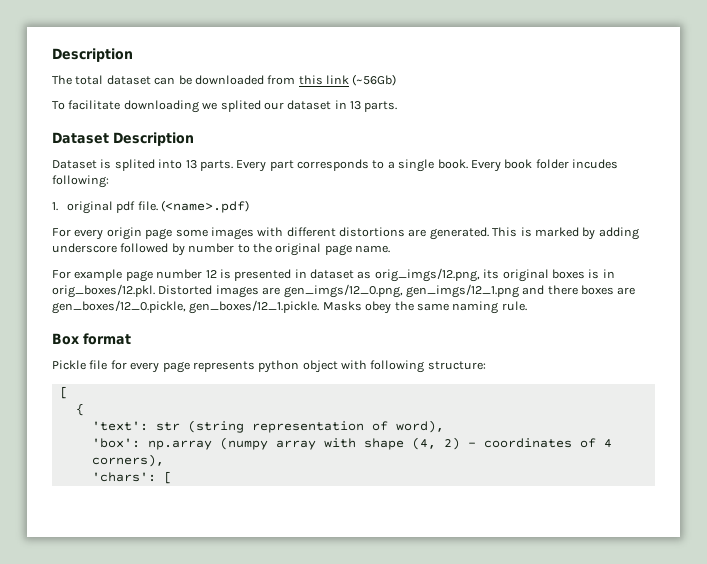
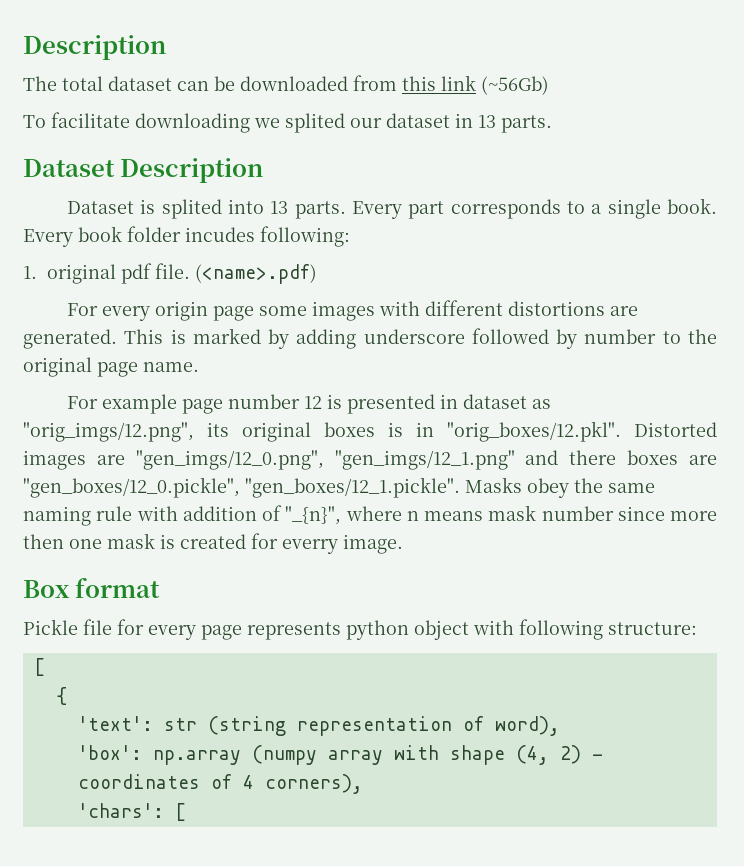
[374,268,480,282] orig_imgs/12.png, -> [23,422,194,442] "orig_imgs/12.png",
[52,284,155,298] orig_boxes/12.pkl. -> [447,421,621,442] "orig_boxes/12.pkl".
[283,284,519,298] gen_imgs/12_0.png, gen_imgs/12_1.png -> [135,450,515,470] "gen_imgs/12_0.png", "gen_imgs/12_1.png"
[52,300,320,314] gen_boxes/12_0.pickle, gen_boxes/12_1.pickle. -> [23,477,460,498] "gen_boxes/12_0.pickle", "gen_boxes/12_1.pickle".
[501,301,527,311] rule. -> [96,505,717,525] [23,533,403,554] rule with addition of "_{n}", where n means mask number since more then one mask is created for everry image.

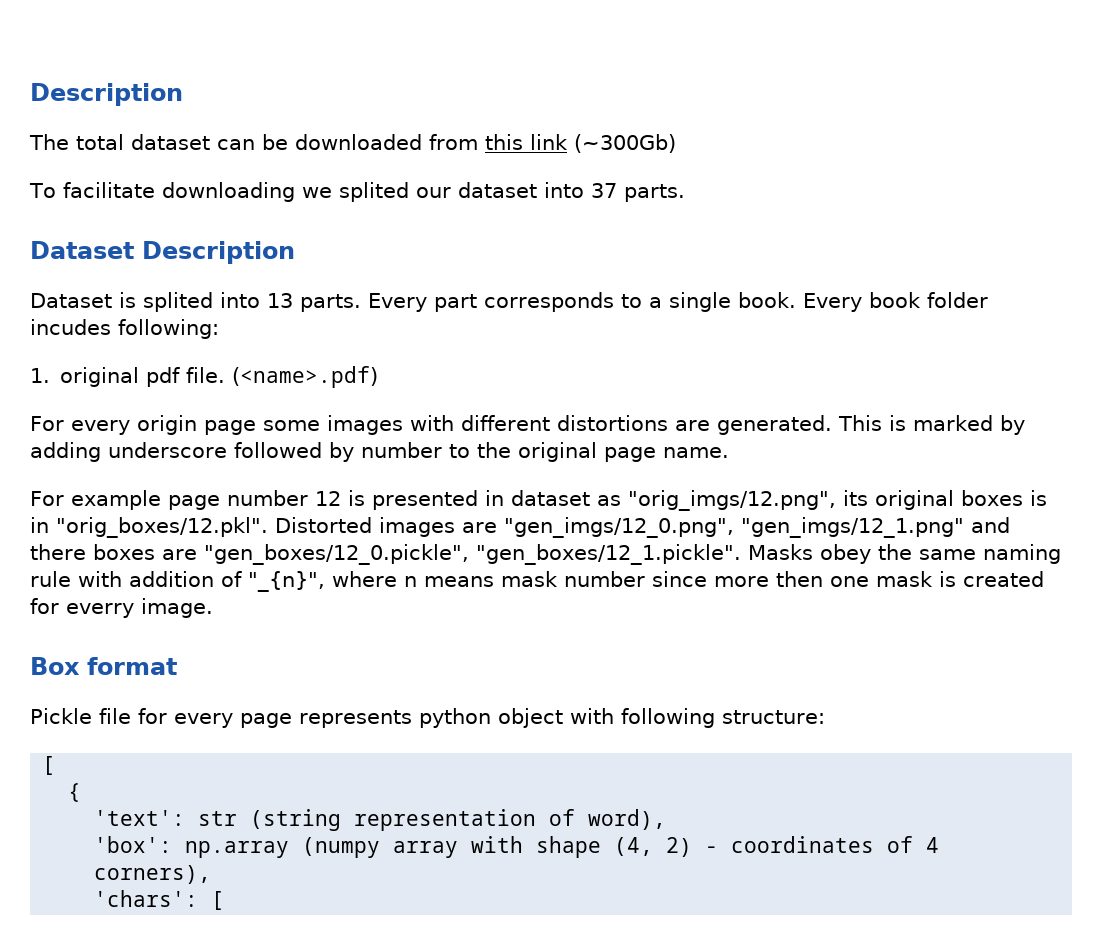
[481,76,549,95] (~56Gb) -> [574,134,676,153] (~300Gb)
[455,113,496,128] in 13 -> [543,182,617,198] into 37

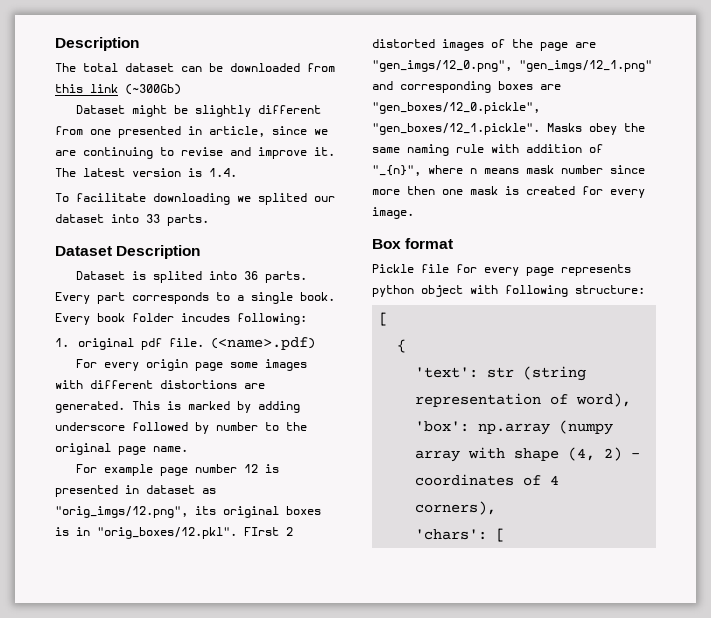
(676, 143) none -> [76,105,322,117] [55,126,328,138] [55,147,335,159] [55,168,237,177] // Dataset might be slightly different from one presented in article, since we are continuing to revise and improve it. The latest version is 1.4.
[590,183,617,198] 37 -> [146,214,160,223] 33
[267,293,293,308] 13 -> [244,271,259,280] 36
[274,517,455,537] Distorted images -> [244,527,293,536] [372,39,568,51] FIrst 2 distorted images of the page
[30,544,86,560] there -> [400,81,491,93] corresponding
[66,603,134,618] everry -> [610,189,645,198] every

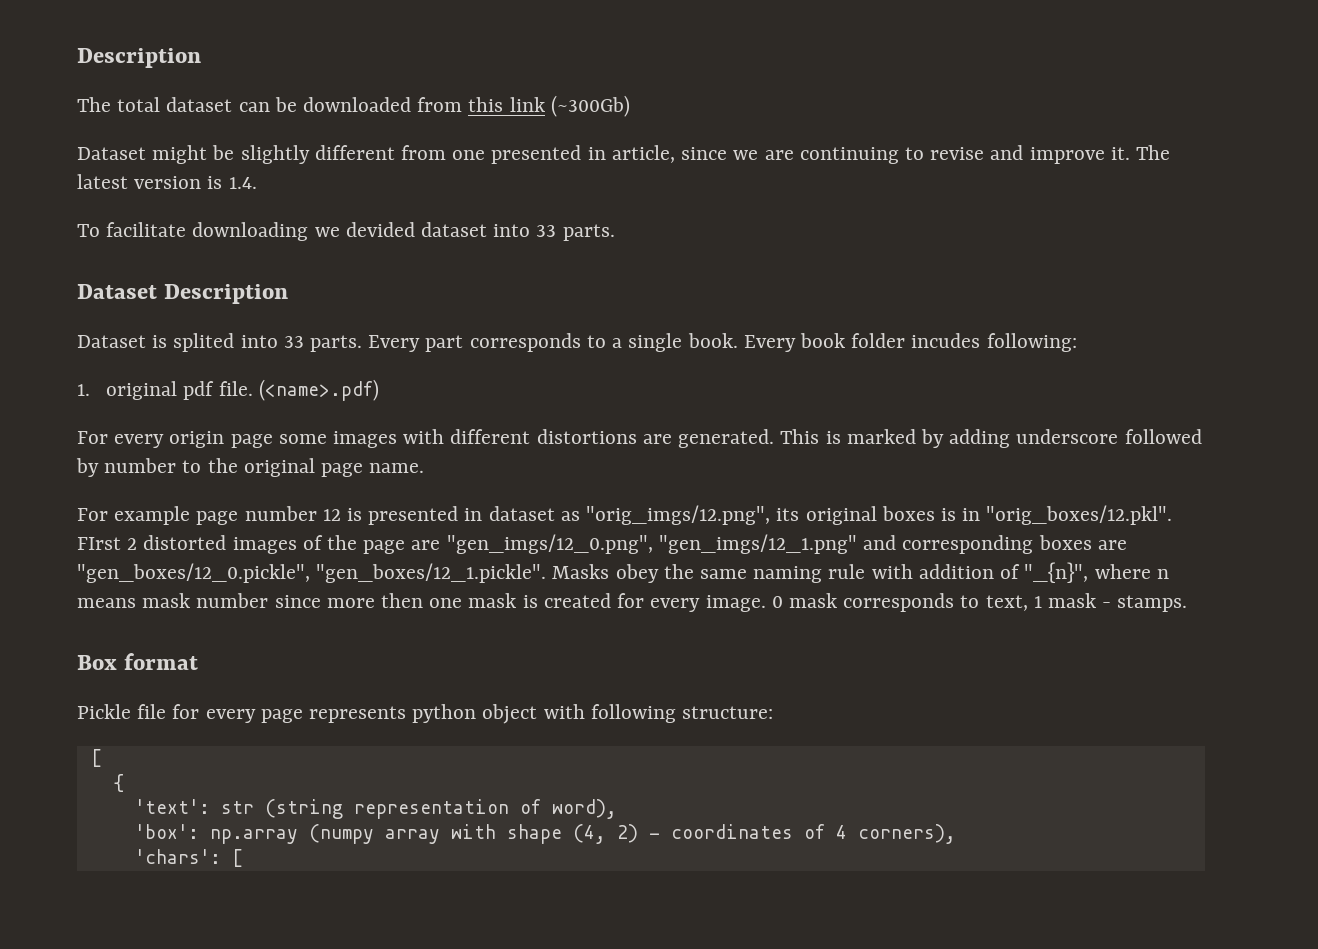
[258,193,335,205] splited our -> [345,222,415,237] devided
[244,271,259,280] 36 -> [283,336,304,348] 33
(414, 213) none -> [771,593,1188,612] 0 mask corresponds to text, 1 mask - stamps.

